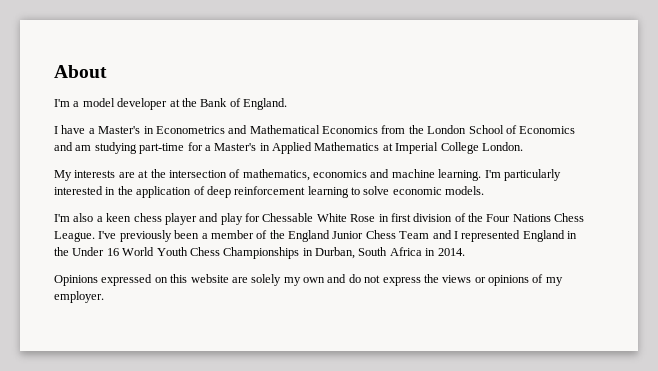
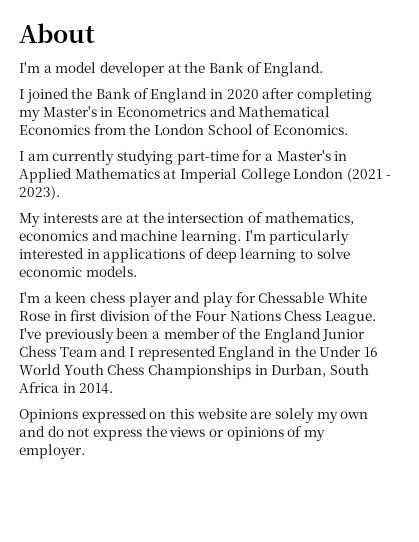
[61,125,95,134] have a -> [25,88,372,103] [19,110,40,121] joined the Bank of England in 2020 after completing my
[519,126,576,134] [54,142,92,151] Economics and am -> [272,125,348,135] [19,150,115,165] Economics. // I am currently
[481,142,523,151] London. -> [293,168,391,182] [19,186,60,200] London (2021 - 2023).
[117,186,192,198] the application -> [103,248,186,263] applications
[234,186,306,195] reinforcement -> (237, 255) none
[73,213,94,222] also -> (40, 297) none

